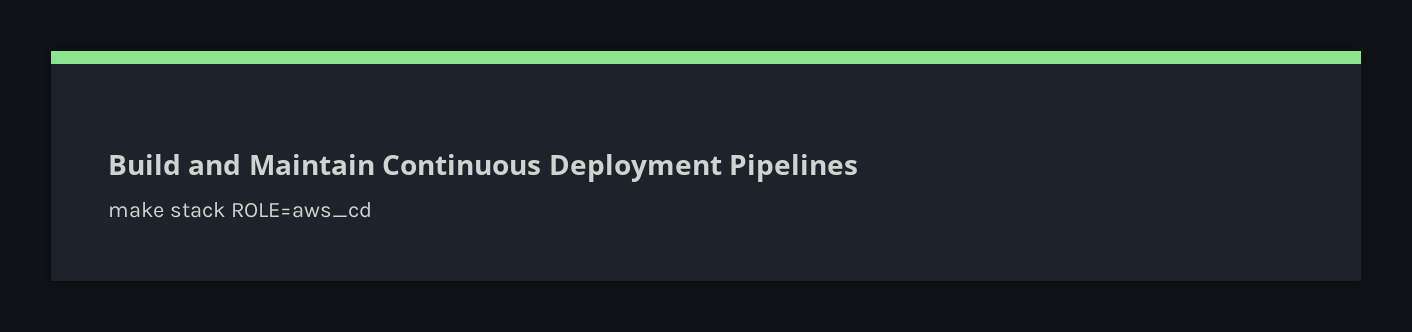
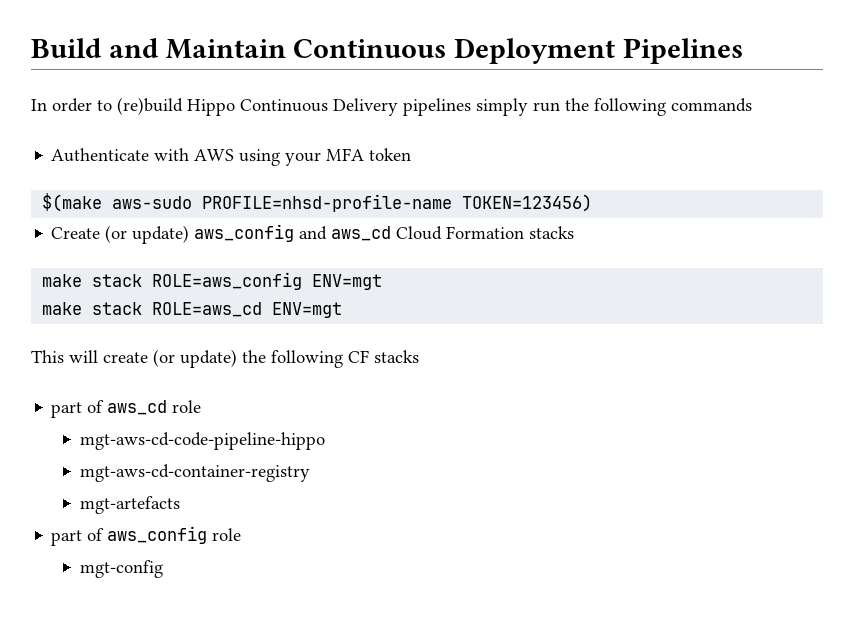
[108,202,372,218] make stack ROLE=aws_cd -> [31,97,752,116] [51,148,412,166] [42,193,593,212] [51,224,575,244] [42,272,383,290] [42,302,343,318] [31,349,419,368] [51,400,202,418] [79,432,325,450] [79,464,310,482] [79,496,180,514] [51,526,242,546] [79,560,163,578] In order to (re)build Hippo Continuous Delivery pipelines simply run the following commands // Authenticate with AWS using your MFA token // $(make aws-sudo PROFILE=nhsd-profile-name TOKEN=123456) // Create (or update) aws_config and aws_cd Cloud Formation stacks // make stack ROLE=aws_config ENV=mgt // make stack ROLE=aws_cd ENV=mgt // This will create (or update) the following CF stacks // part of aws_cd role // mgt-aws-cd-code-pipeline-hippo // mgt-aws-cd-container-registry // mgt-artefacts // part of aws_config role // mgt-config

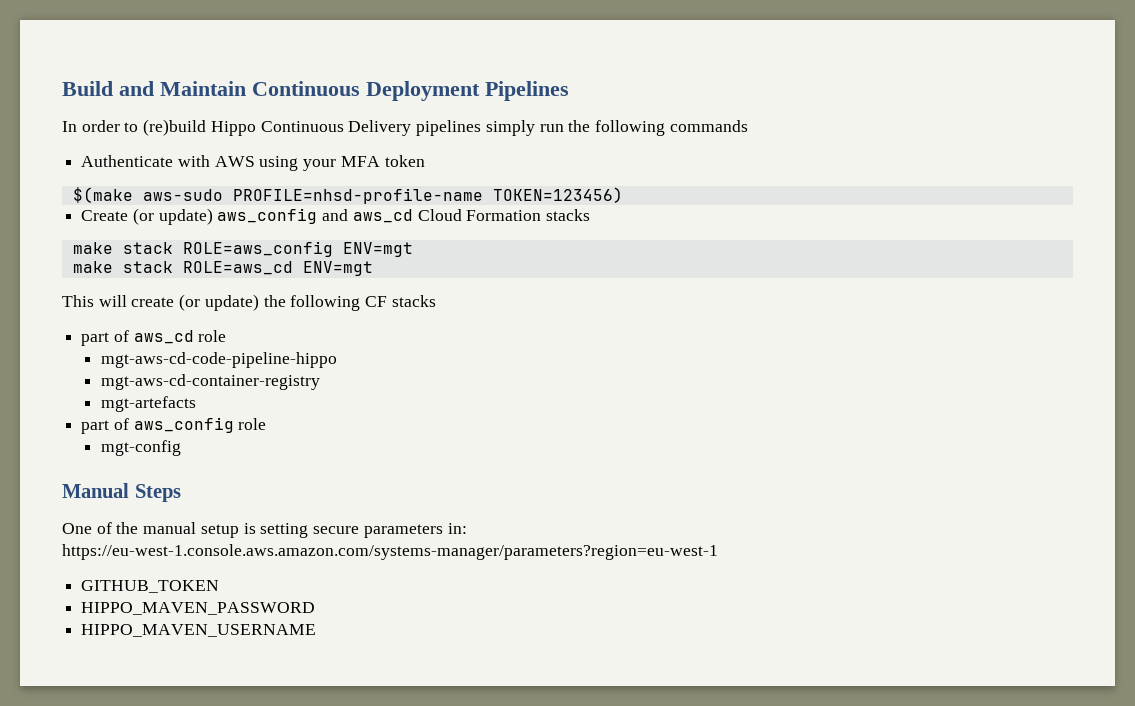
(163, 569) none -> [62,483,181,502] [62,522,467,538] [62,544,718,560] [81,580,220,593] [81,602,316,615] [81,624,317,637] // Manual Steps // One of the manual setup is setting secure parameters in: https://eu-west-1.console.aws.amazon.com/systems-manager/parameters?region=eu-west-1 // GITHUB_TOKEN // HIPPO_MAVEN_PASSWORD // HIPPO_MAVEN_USERNAME

